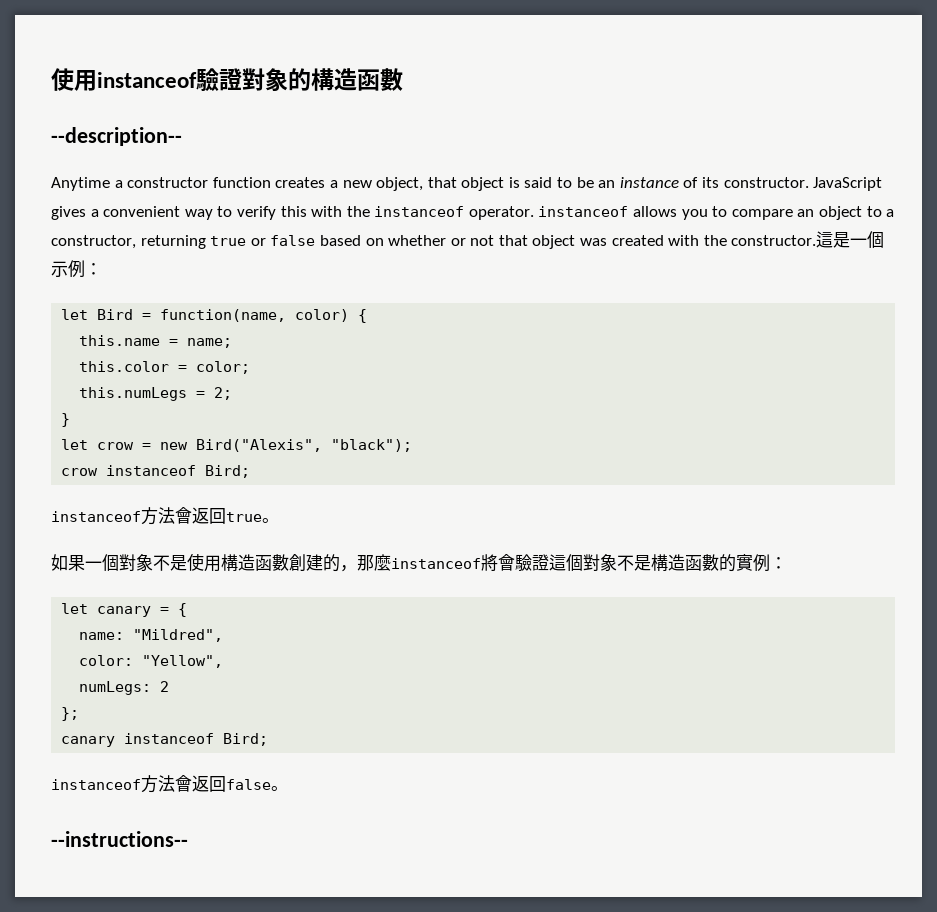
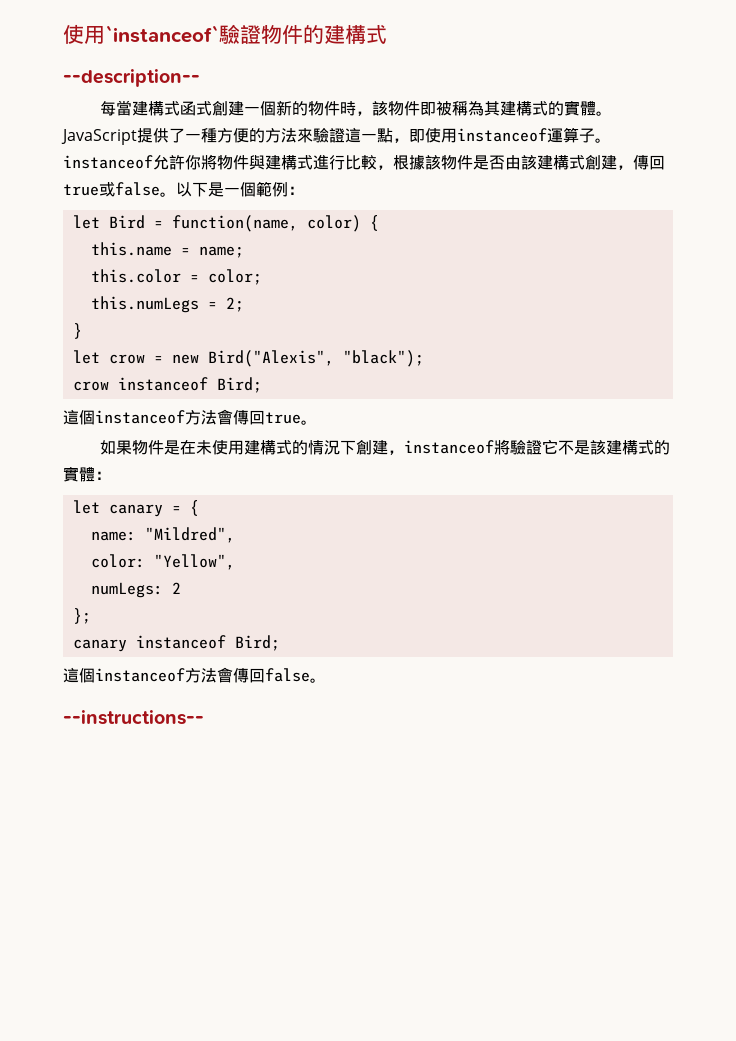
[51,68,403,91] [51,127,182,146] [51,177,883,191] [51,206,895,220] [51,231,885,249] [51,261,68,277] 使用instanceof驗證對象的構造函數 // --description-- // Anytime a constructor function creates a new object, that object is said to be an instance of its constructor. JavaScript gives a convenient way to verify this with the instanceof operator. instanceof allows you to compare an object to a constructor, returning true or false based on whether or not that object was created with the constructor.這是一個示 -> [63,24,387,44] [63,69,200,87] [99,100,612,116] [61,127,611,145] [63,154,665,170] [63,181,272,197] 使用`instanceof`驗證物件的建構式 // --description-- // 每當建構式函式創建一個新的物件時，該物件即被稱為其建構式的實體。JavaScript提供了一種方便的方法來驗證這一點，即使用instanceof運算子。instanceof允許你將物件與建構式進行比較，根據該物件是否由該建構式創建，傳回true或false。以下是一個範
[51,507,209,525] instanceof方法會返 -> [63,409,249,425] 這個instanceof方法會傳
[85,553,770,572] 一個對象不是使用構造函數創建的，那麼instanceof將會驗證這個對象不是構造函數的實例 -> [131,439,670,455] [63,466,95,482] 物件是在未使用建構式的情況下創建，instanceof將驗證它不是該建構式的實體
[51,775,209,793] instanceof方法會返 -> [63,667,249,683] 這個instanceof方法會傳

